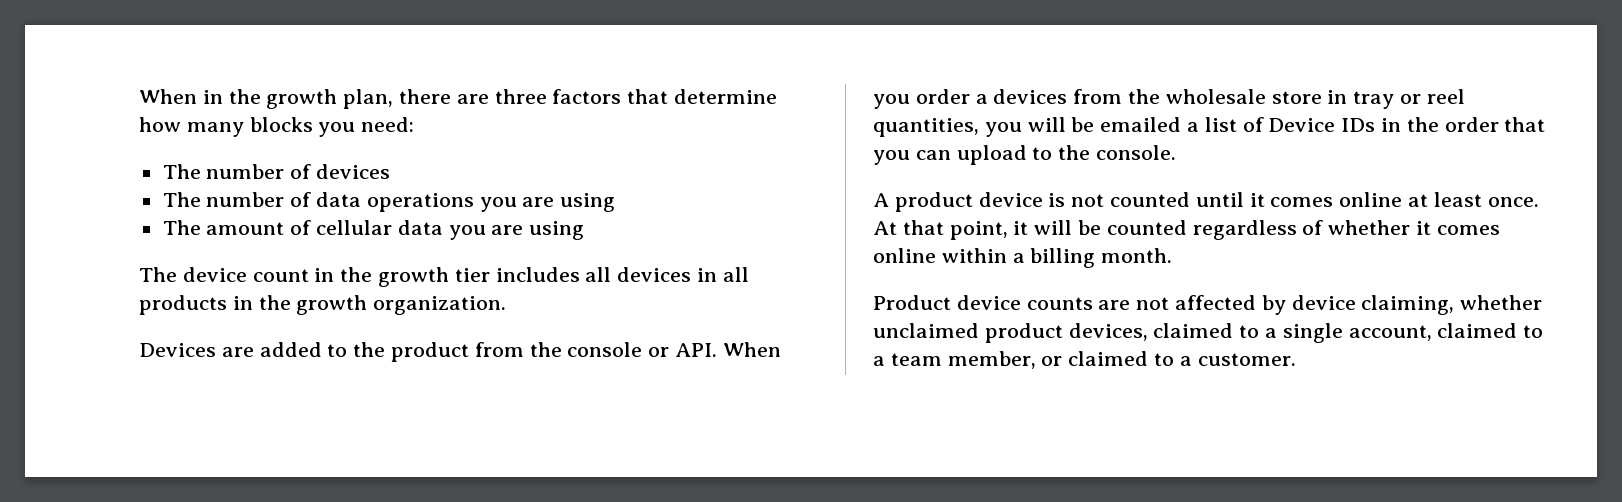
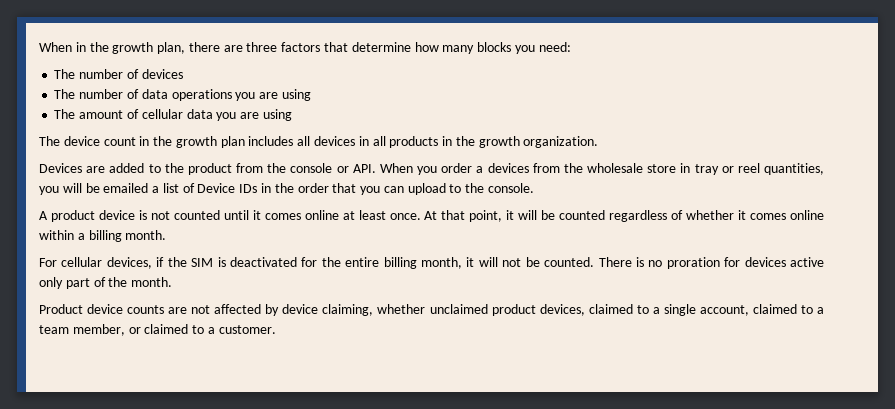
[454,268,490,282] tier -> [220,136,245,148] plan
(1173, 255) none -> [39,257,824,269] [39,277,173,289] // For cellular devices, if the SIM is deactivated for the entire billing month, it will not be counted. There is no proration for devices active only part of the month.

